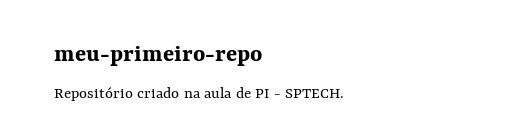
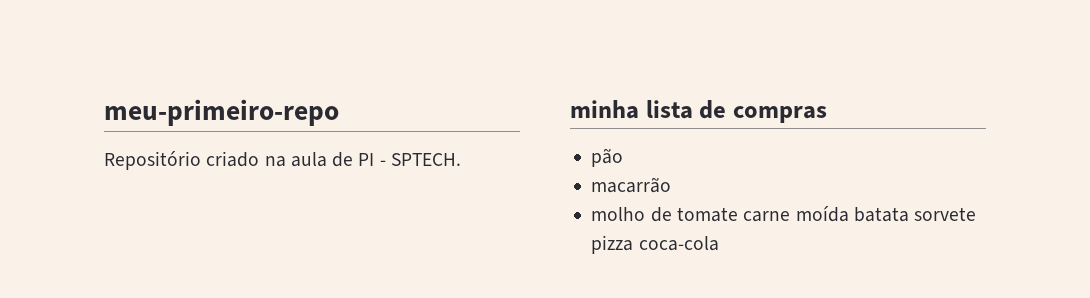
(345, 93) none -> [570,100,827,123] [591,148,624,167] [591,177,672,193] [591,206,977,222] [591,235,719,254] // minha lista de compras // pão // macarrão // molho de tomate carne moída batata sorvete pizza coca-cola

